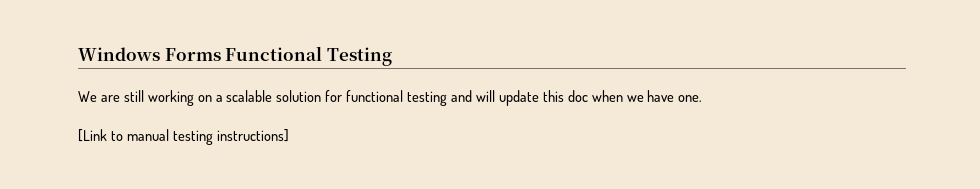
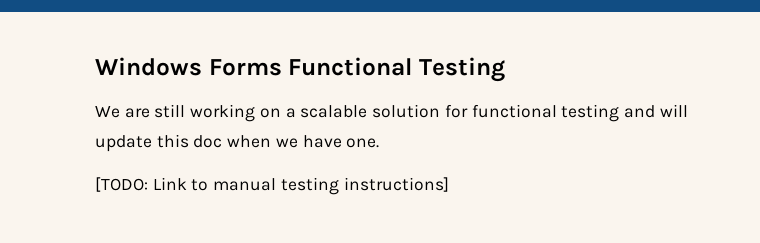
[78,129,107,142] [Link -> [95,177,187,192] [TODO: Link

